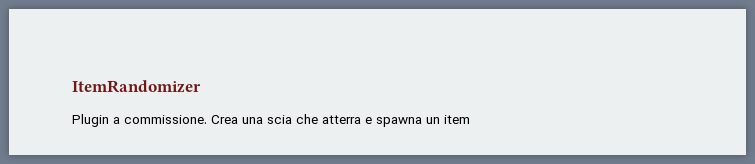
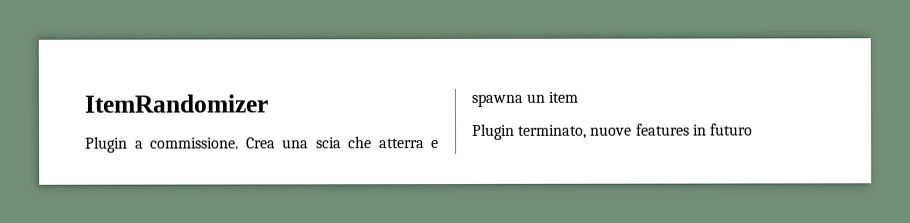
(470, 119) none -> [472,123,753,140] // Plugin terminato, nuove features in futuro

